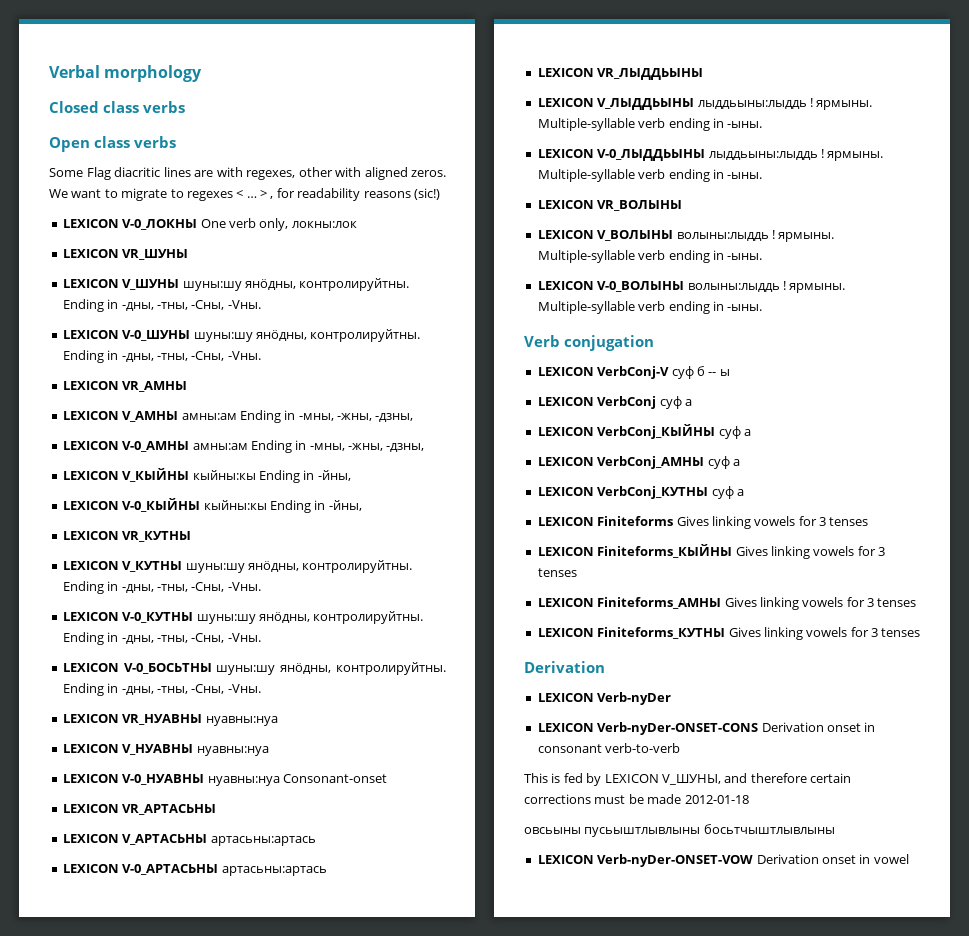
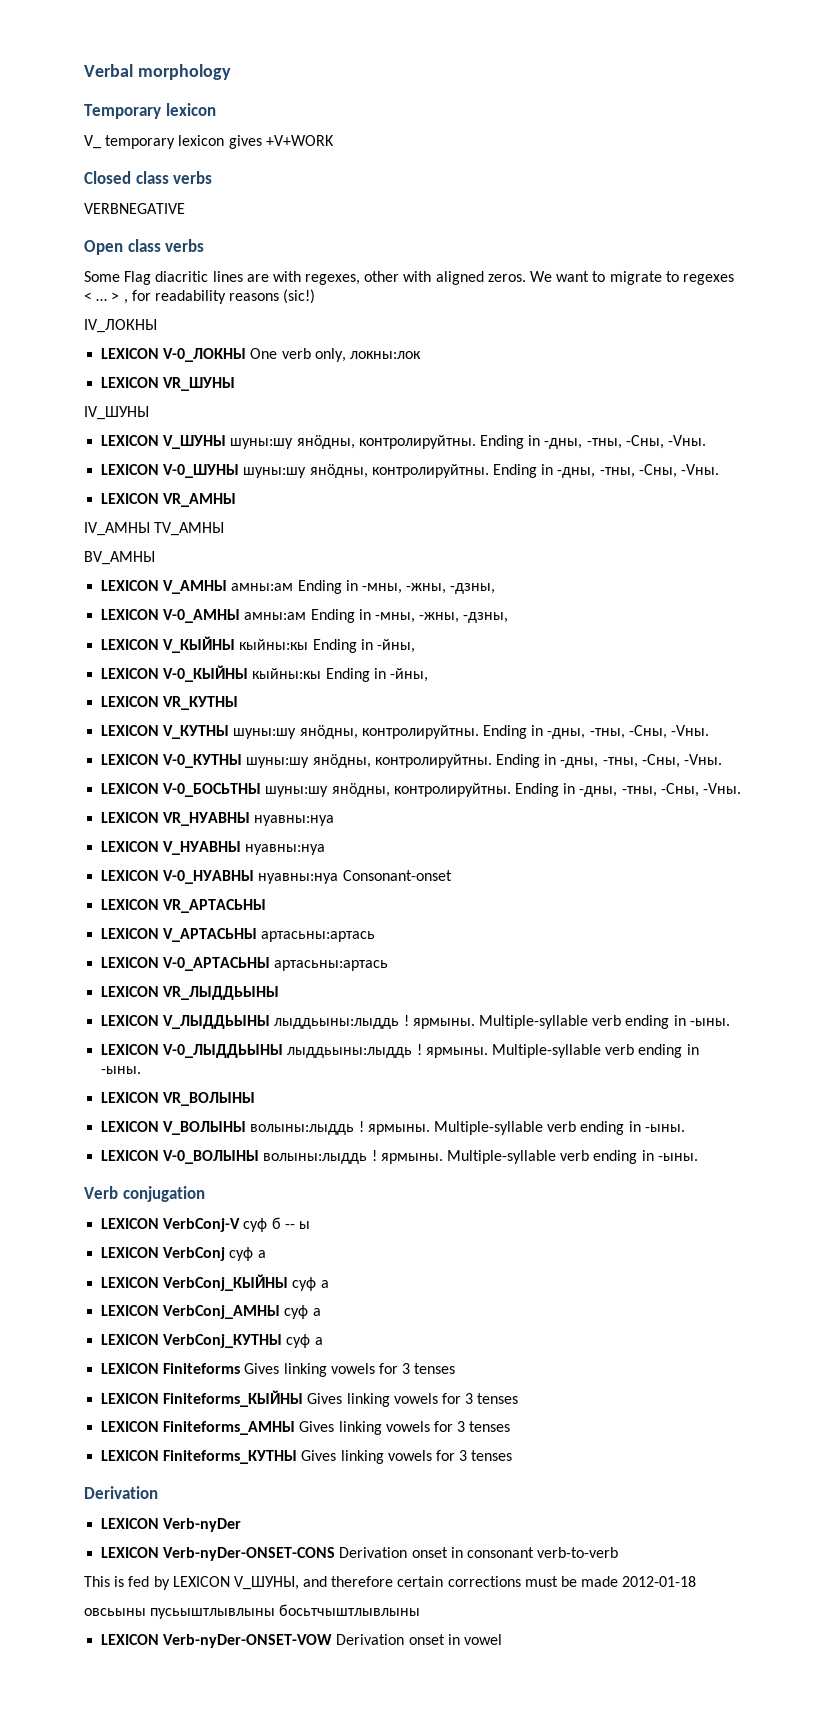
(203, 73) none -> [84,103,216,119] [84,135,334,149] // Temporary lexicon // V_ temporary lexicon gives +V+WORK
(185, 107) none -> [84,203,185,214] // VERBNEGATIVE
(440, 194) none -> [84,319,157,333] // IV_ЛОКНЫ
(189, 254) none -> [84,406,149,420] // IV_ШУНЫ
(188, 386) none -> [84,522,225,536] [84,551,155,565] // IV_АМНЫ TV_АМНЫ // BV_АМНЫ

